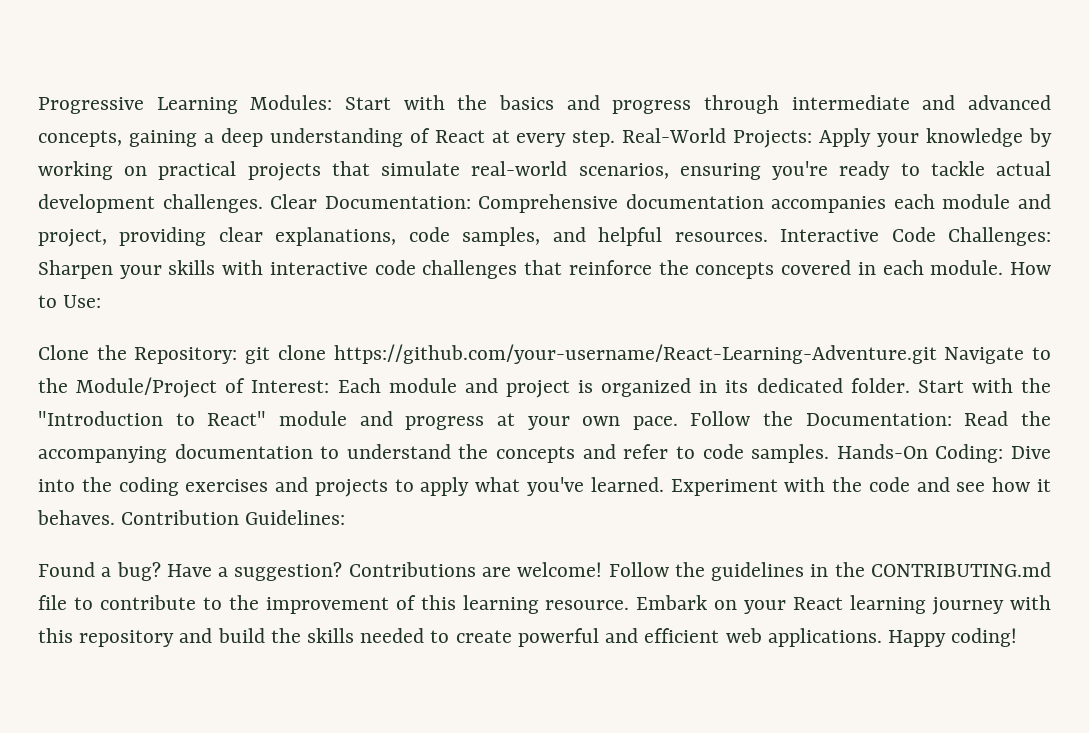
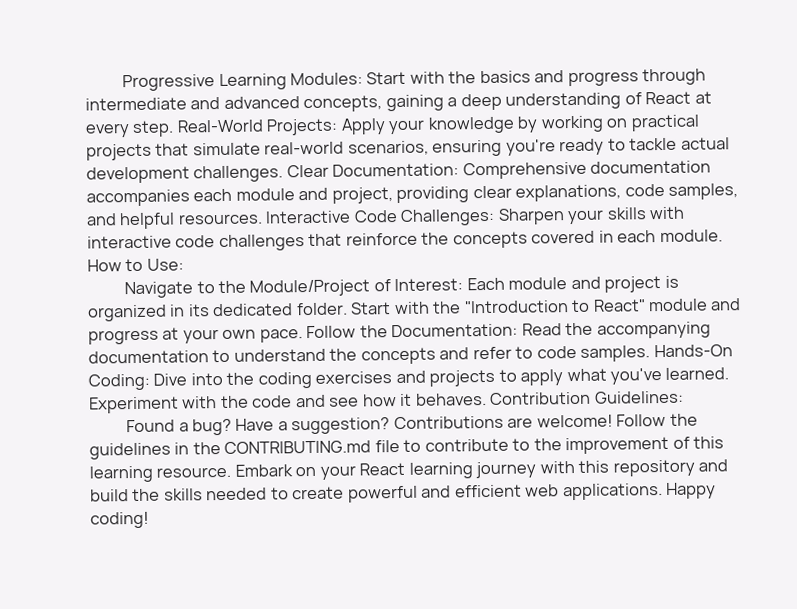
[38,344,937,364] Clone the Repository: git clone https://github.com/your-username/React-Learning-Adventure.git -> (184, 264) none

